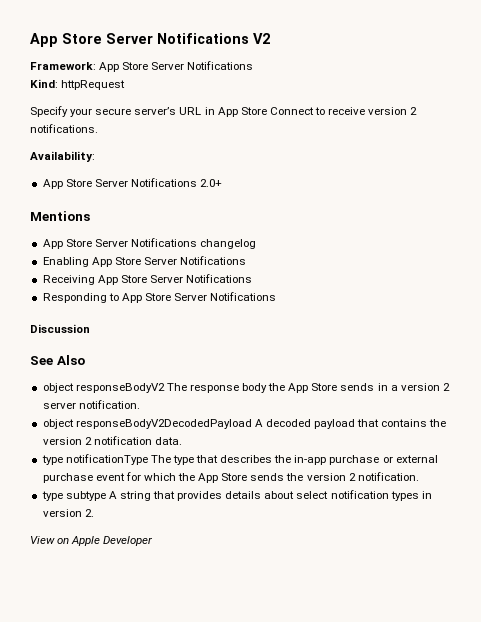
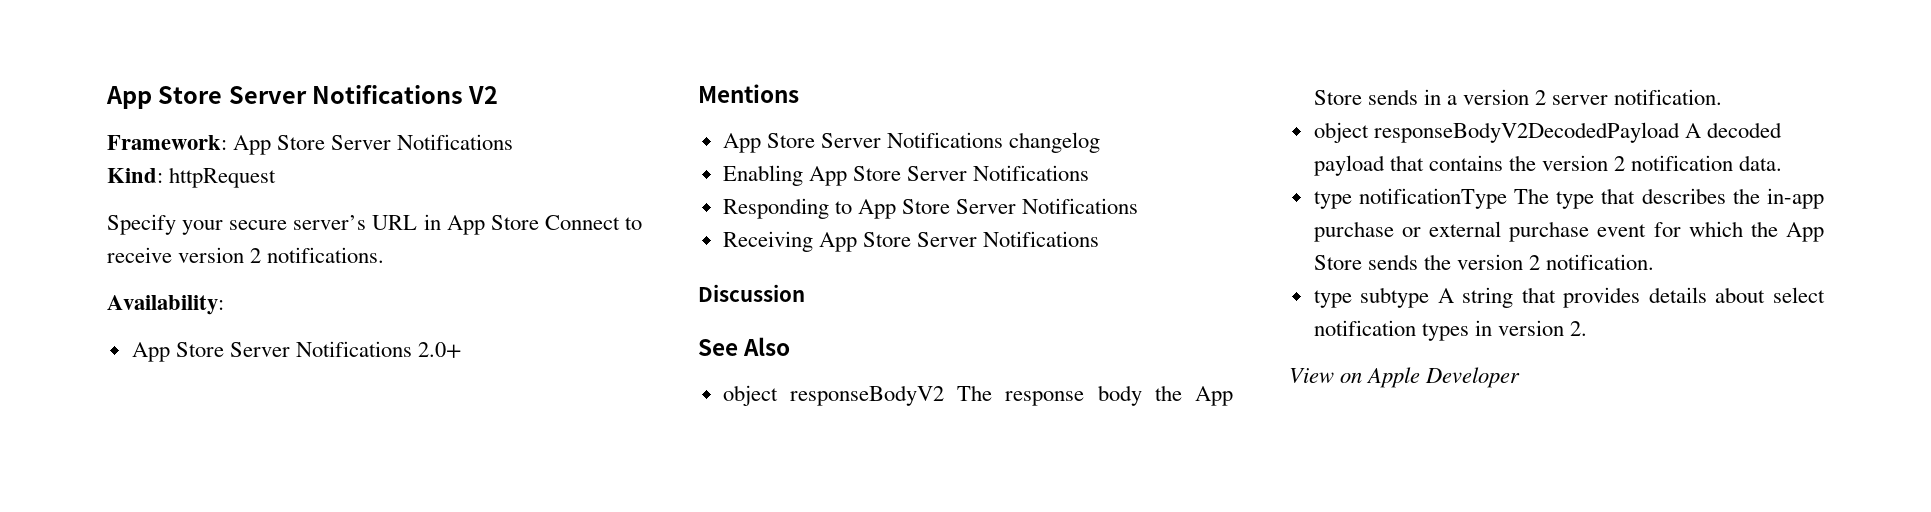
[42,274,253,285] [42,293,119,303] Receiving App Store Server Notifications // Responding to -> [722,198,1139,219] [722,231,813,252] Responding to App Store Server Notifications // Receiving

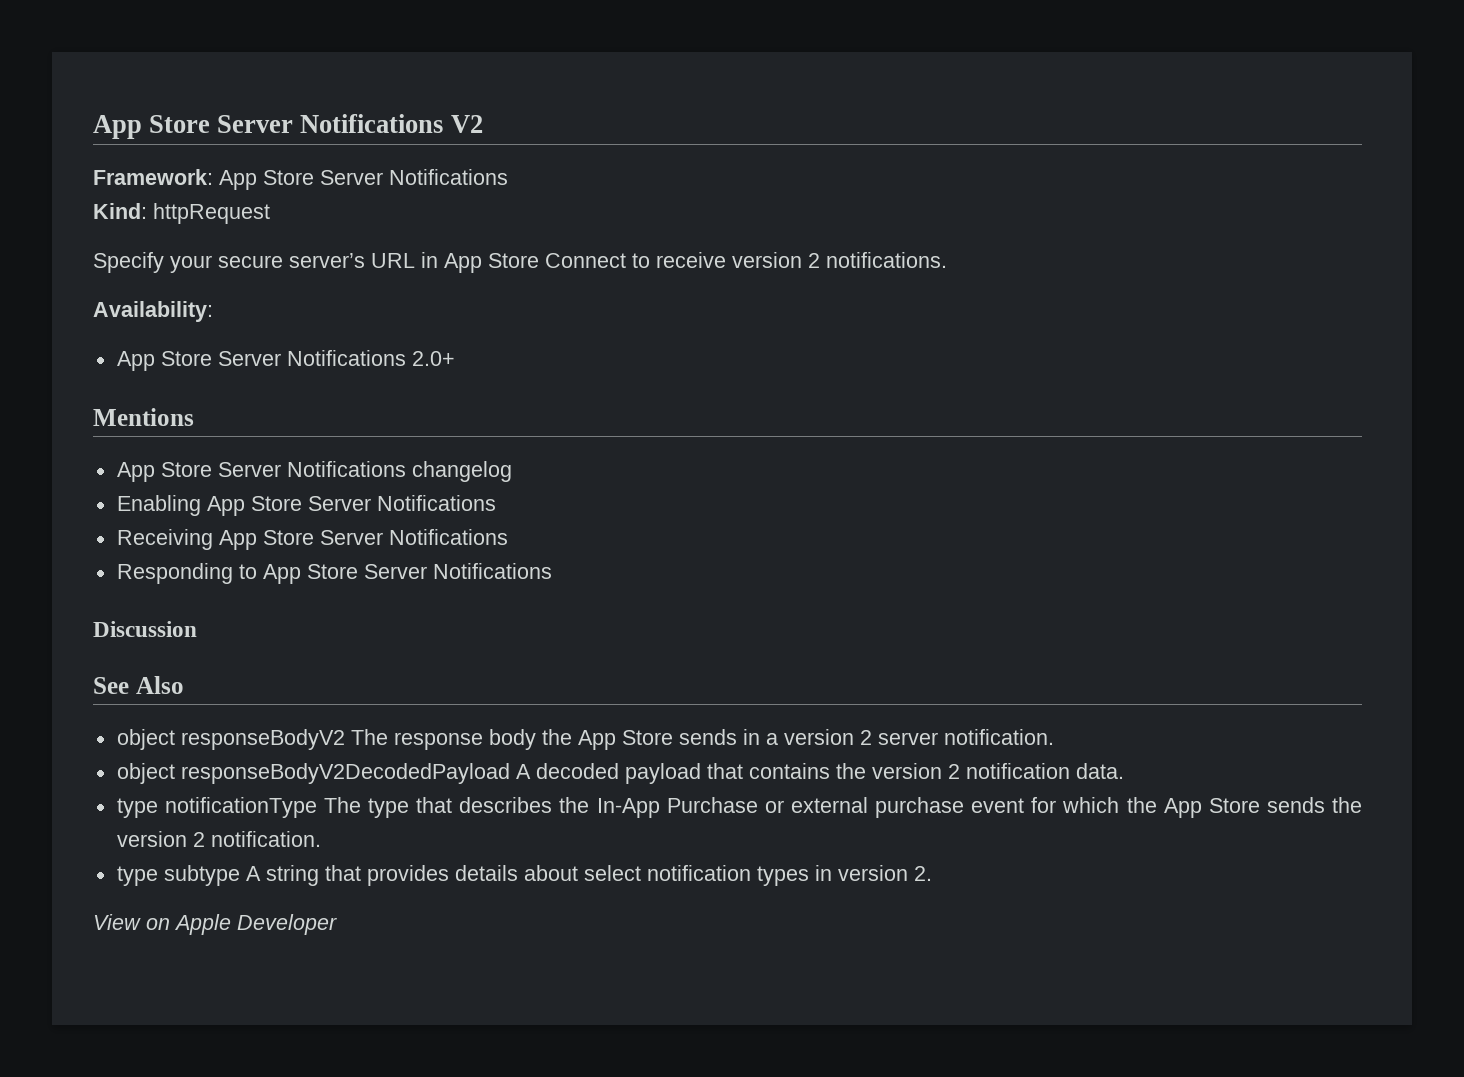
[722,198,1139,219] [722,231,813,252] Responding to App Store Server Notifications // Receiving -> [116,529,508,550] [116,563,257,584] Receiving App Store Server Notifications // Responding to
[1767,188,1824,209] [1313,221,1394,242] in-app purchase -> [596,797,758,818] In-App Purchase

